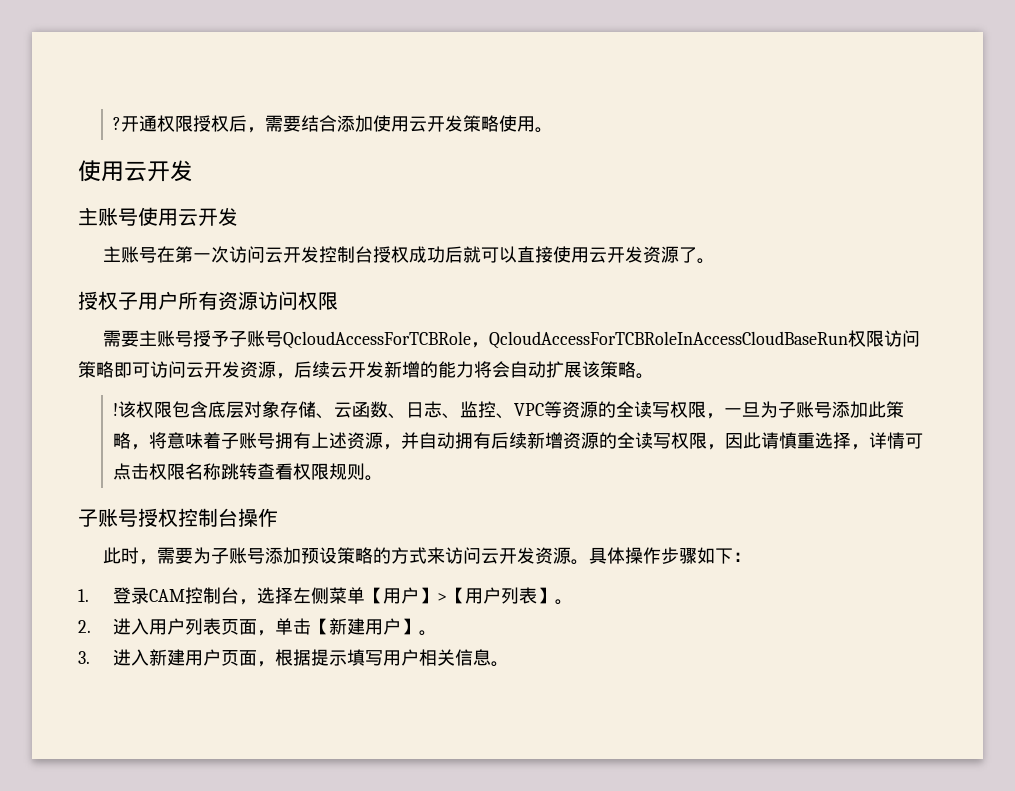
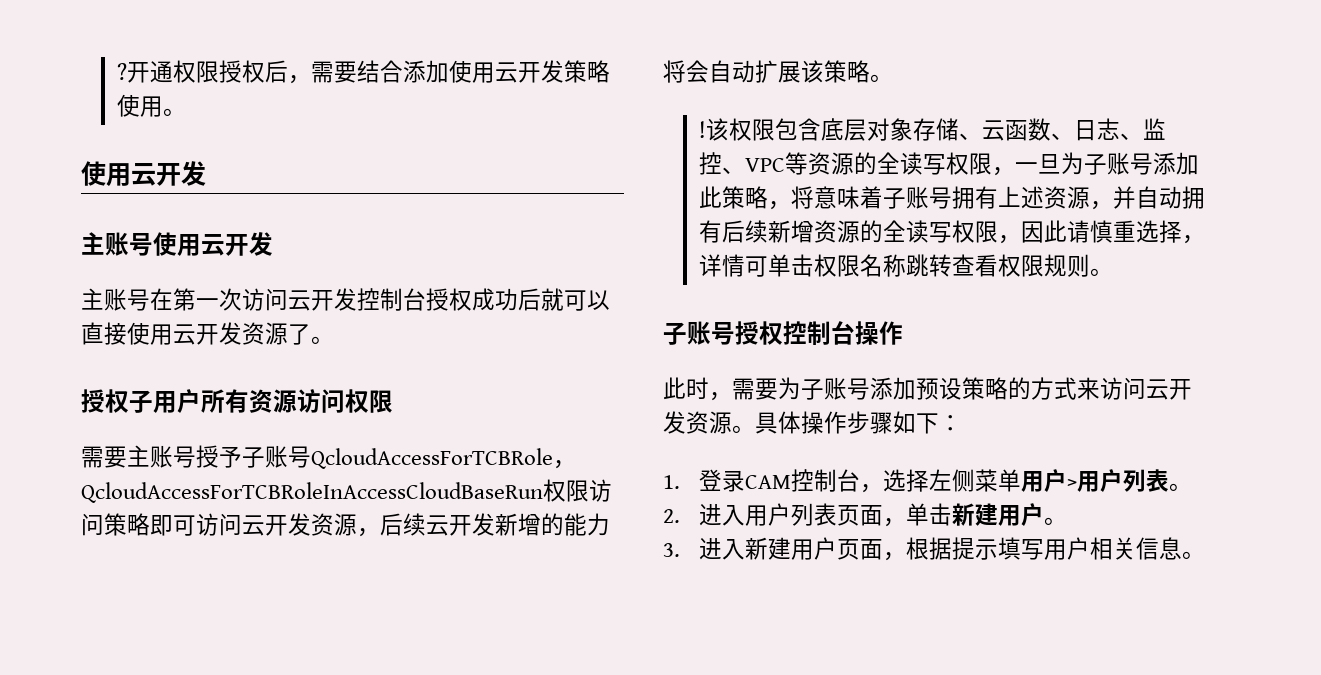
[113,463,132,480] 点 -> [768,254,792,277] 单
[365,587,556,604] 【用户】>【用户列表】 -> [1021,469,1170,492] 用户>用户列表
[311,618,420,635] 【新建用户】 -> [952,503,1045,526] 新建用户

